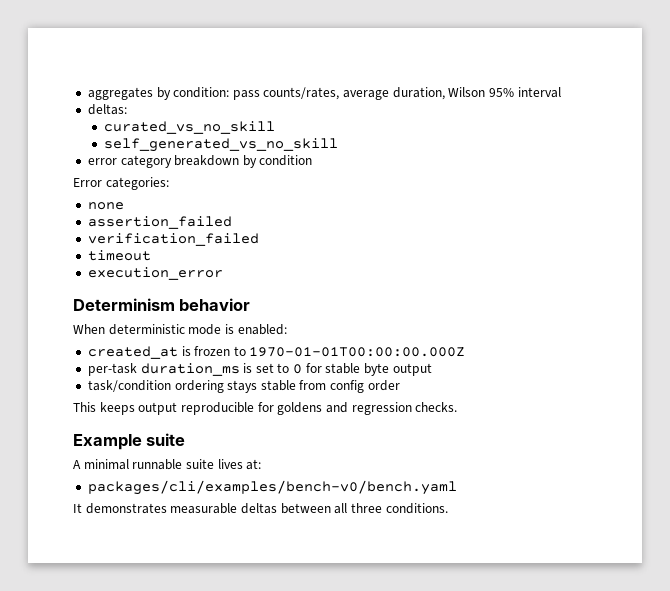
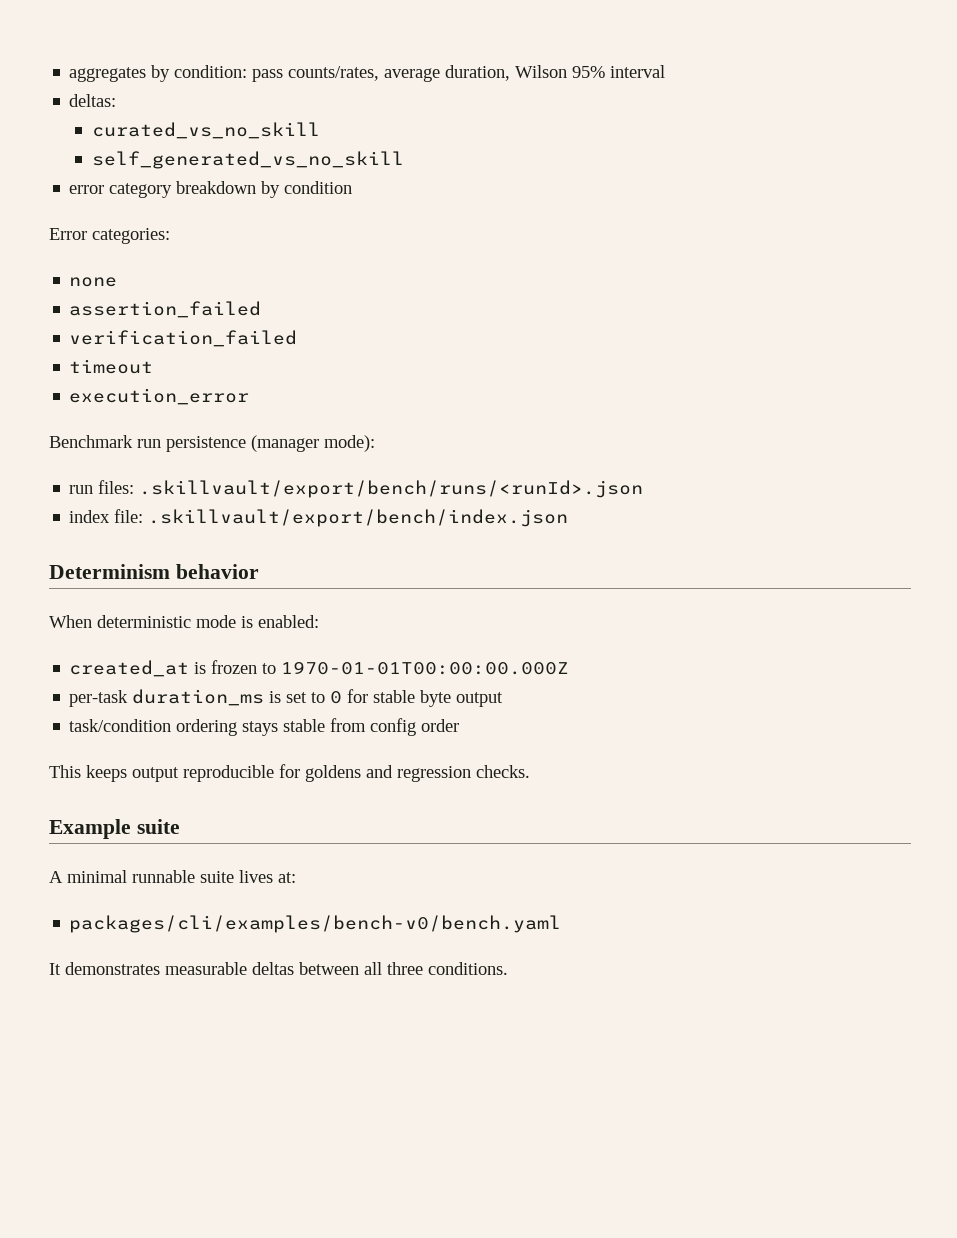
(223, 273) none -> [49,435,375,452] [69,480,644,498] [69,509,569,527] // Benchmark run persistence (manager mode): // run files: .skillvault/export/bench/runs/<runId>.json // index file: .skillvault/export/bench/index.json

